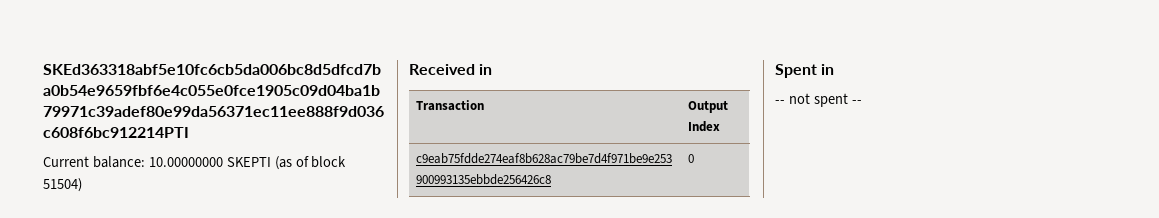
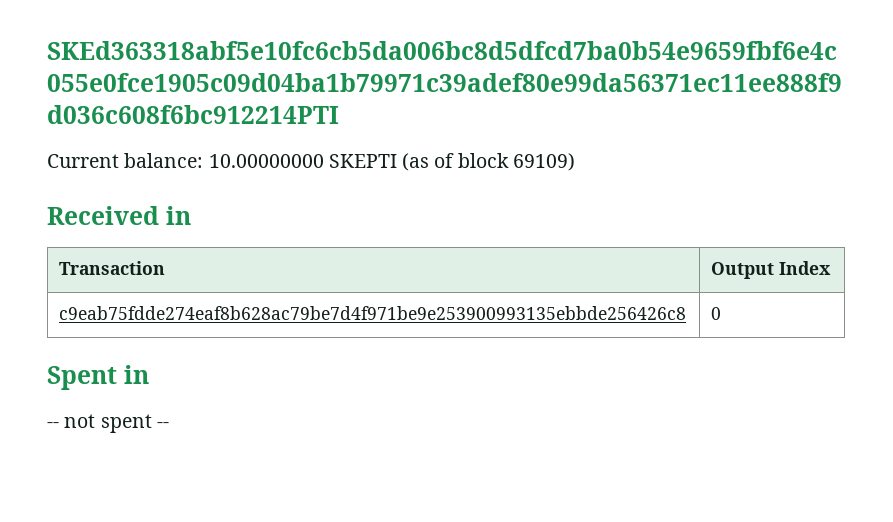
[43,178,82,192] 51504) -> [512,153,575,171] 69109)

